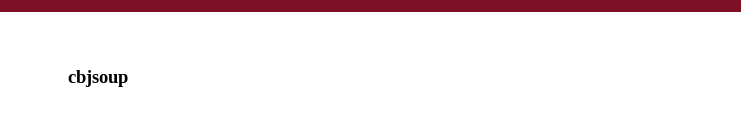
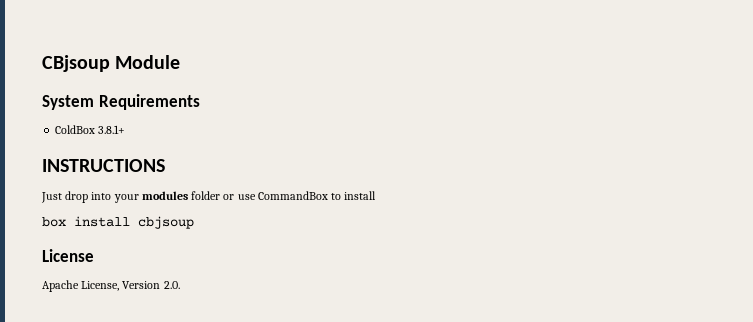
[68,70,128,87] cbjsoup -> [42,55,181,72] [42,94,200,110] [55,125,126,134] [42,159,165,172] [41,191,377,203] [42,216,194,229] [42,249,94,262] [42,280,180,292] CBjsoup Module // System Requirements // ColdBox 3.8.1+ // INSTRUCTIONS // Just drop into your modules folder or use CommandBox to install // box install cbjsoup // License // Apache License, Version 2.0.

